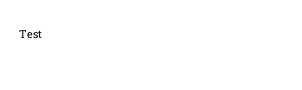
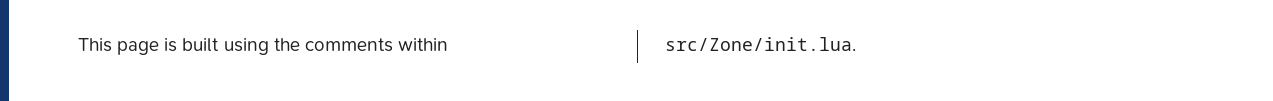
[19,30,42,39] Test -> [78,37,856,55] This page is built using the comments within src/Zone/init.lua.

